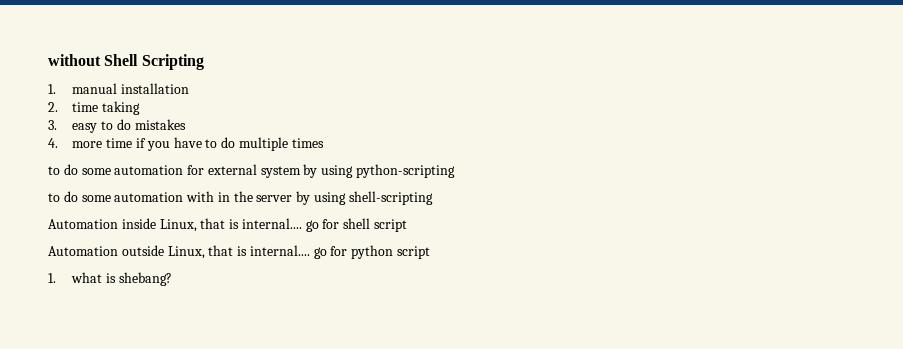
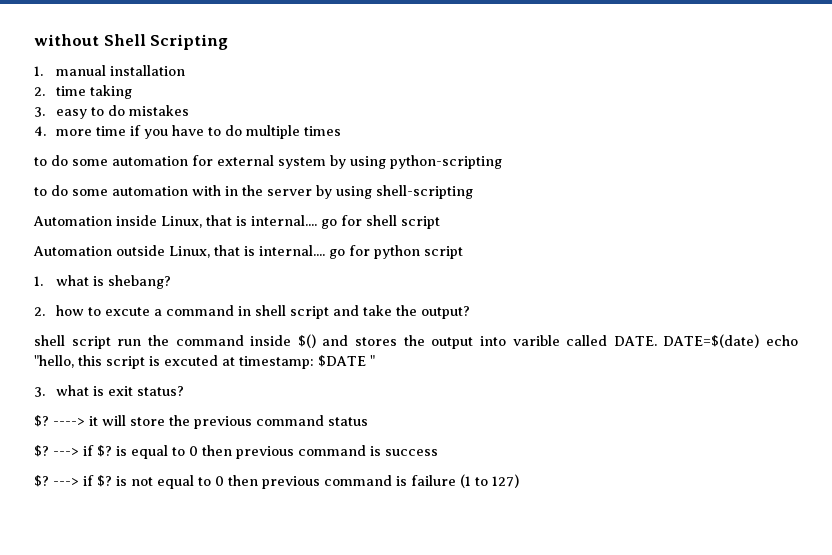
(173, 279) none -> [34,305,471,319] [34,334,798,349] [34,355,375,369] [34,385,185,397] [34,415,368,429] [34,445,438,459] [34,474,519,489] // 2. how to excute a command in shell script and take the output? // shell script run the command inside $() and stores the output into varible called DATE. DATE=$(date) echo "hello, this script is excuted at timestamp: $DATE " // 3. what is exit status? // $? ----> it will store the previous command status // $? ---> if $? is equal to 0 then previous command is success // $? ---> if $? is not equal to 0 then previous command is failure (1 to 127)

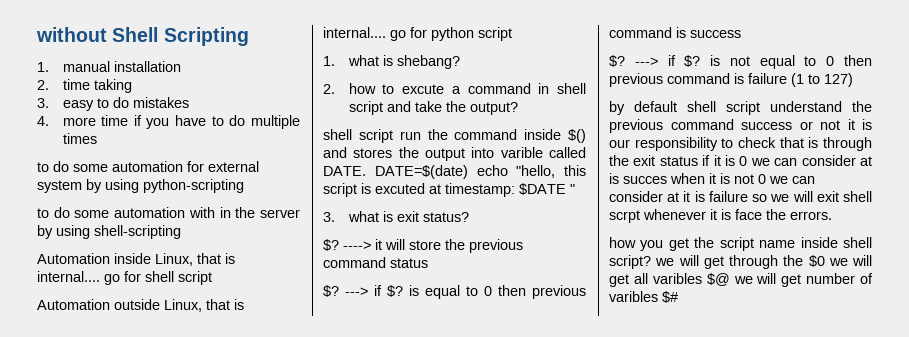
(519, 481) none -> [609,101,872,115] [609,119,872,133] [609,137,872,151] [609,155,872,166] [609,173,815,184] [609,191,872,202] [609,209,832,223] [609,237,872,251] [609,255,872,269] [609,273,873,287] [609,291,678,303] // by default shell script understand the previous command success or not it is our responsibility to check that is through the exit status if it is 0 we can consider at is succes when it is not 0 we can consider at it is failure so we will exit shell scrpt whenever it is face the errors. // how you get the script name inside shell script? we will get through the $0 we will get all varibles $@ we will get number of varibles $#

